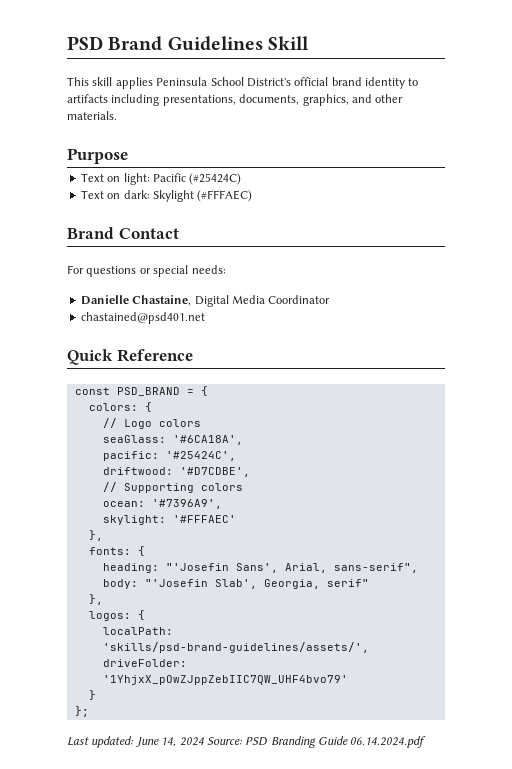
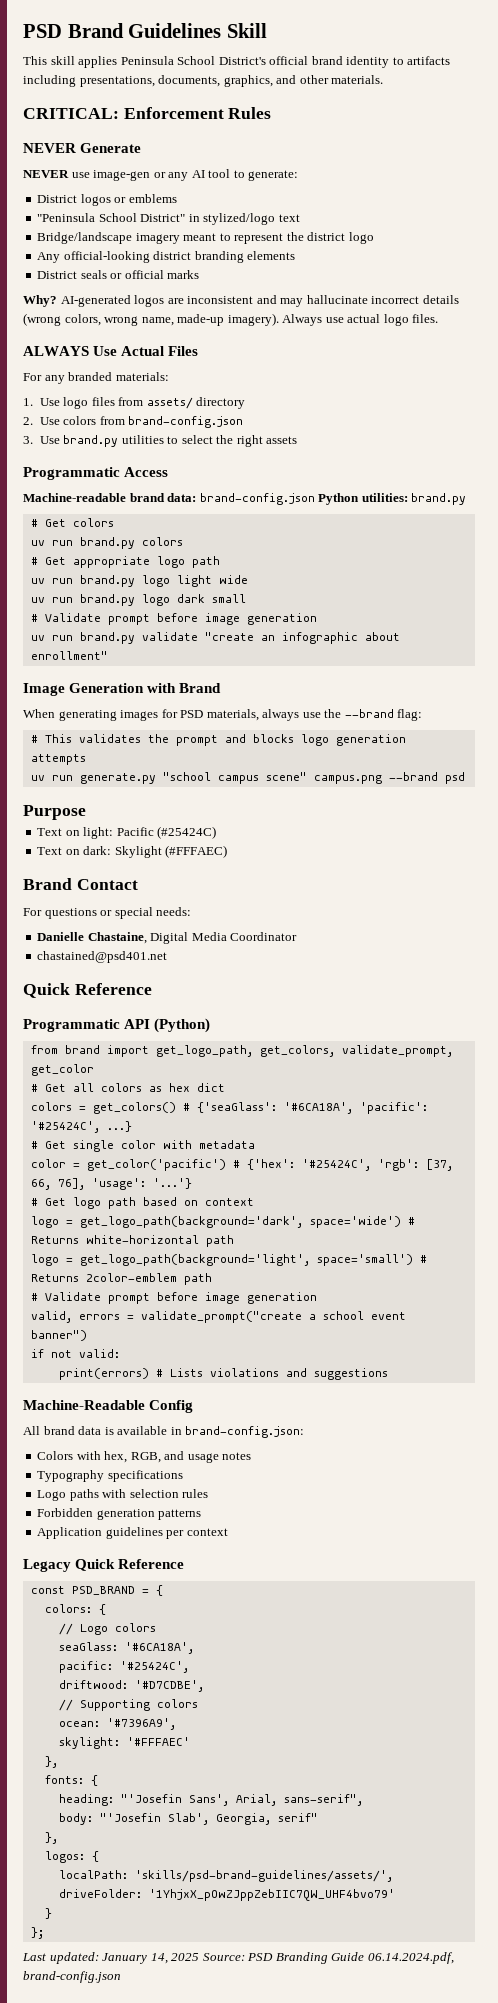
(117, 115) none -> [23,107,272,119] [23,143,142,153] [23,169,299,181] [37,194,177,206] [37,213,300,225] [37,232,374,244] [37,251,296,263] [37,270,200,279] [23,295,459,307] [23,313,439,326] [23,346,199,356] [23,372,169,384] [23,397,246,409] [23,416,244,428] [23,435,298,447] [23,467,169,480] [23,493,467,505] [30,518,114,527] [30,537,183,549] [30,556,220,568] [30,575,248,587] [30,594,246,606] [30,613,317,625] [30,632,400,644] [30,651,108,660] [23,683,222,696] [23,709,423,721] [30,734,406,746] [30,754,86,765] [30,772,465,784] // CRITICAL: Enforcement Rules // NEVER Generate // NEVER use image-gen or any AI tool to generate: // District logos or emblems // "Peninsula School District" in stylized/logo text // Bridge/landscape imagery meant to represent the district logo // Any official-looking district branding elements // District seals or official marks // Why? AI-generated logos are inconsistent and may hallucinate incorrect details (wrong colors, wrong name, made-up imagery). Always use actual logo files. // ALWAYS Use Actual Files // For any branded materials: // 1. Use logo files from assets/ directory // 2. Use colors from brand-config.json // 3. Use brand.py utilities to select the right assets // Programmatic Access // Machine-readable brand data: brand-config.json Python utilities: brand.py // # Get colors // uv run brand.py colors // # Get appropriate logo path // uv run brand.py logo light wide // uv run brand.py logo dark small // # Validate prompt before image generation // uv run brand.py validate "create an infographic about enrollment" // Image Generation with Brand // When generating images for PSD materials, always use the --brand flag: // # This validates the prompt and blocks logo generation attempts // uv run generate.py "school campus scene" campus.png --brand psd
(193, 355) none -> [23,1018,211,1033] [30,1045,453,1057] [30,1064,94,1076] [30,1083,225,1092] [30,1102,428,1114] [30,1121,132,1133] [30,1140,255,1152] [30,1159,453,1171] [30,1178,192,1190] [30,1197,254,1209] [30,1216,415,1228] [30,1235,234,1247] [30,1254,427,1266] [30,1273,212,1285] [30,1292,317,1304] [30,1311,406,1323] [30,1330,87,1341] [30,1349,120,1358] [58,1368,388,1380] [23,1400,194,1413] [23,1426,305,1438] [37,1451,252,1463] [37,1470,183,1482] [37,1489,209,1501] [37,1508,202,1520] [37,1527,228,1539] [23,1559,185,1572] // Programmatic API (Python) // from brand import get_logo_path, get_colors, validate_prompt, get_color // # Get all colors as hex dict // colors = get_colors() # {'seaGlass': '#6CA18A', 'pacific': '#25424C', ...} // # Get single color with metadata // color = get_color('pacific') # {'hex': '#25424C', 'rgb': [37, 66, 76], 'usage': '...'} // # Get logo path based on context // logo = get_logo_path(background='dark', space='wide') # Returns white-horizontal path // logo = get_logo_path(background='light', space='small') # Returns 2color-emblem path // # Validate prompt before image generation // valid, errors = validate_prompt("create a school event banner") // if not valid: // print(errors) # Lists violations and suggestions // Machine-Readable Config // All brand data is available in brand-config.json: // Colors with hex, RGB, and usage notes // Typography specifications // Logo paths with selection rules // Forbidden generation patterns // Application guidelines per context // Legacy Quick Reference
[135,737,204,747] June 14, 2024 -> [102,1953,200,1964] January 14, 2025
[350,736,427,748] 06.14.2024.pdf -> [367,1952,454,1964] [23,1971,121,1983] 06.14.2024.pdf, brand-config.json

